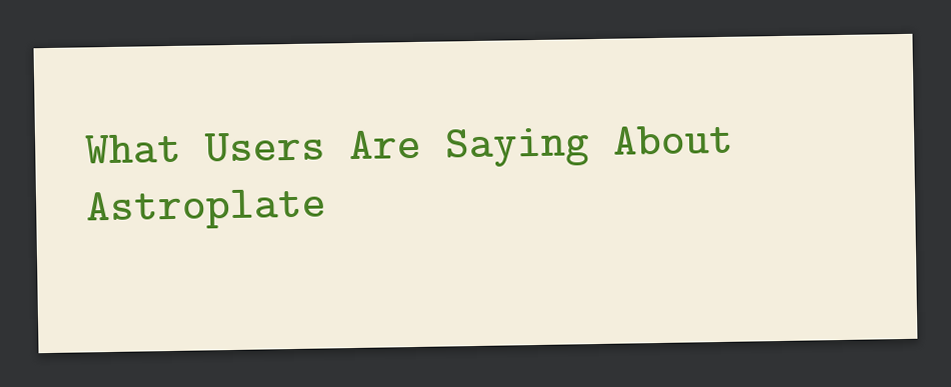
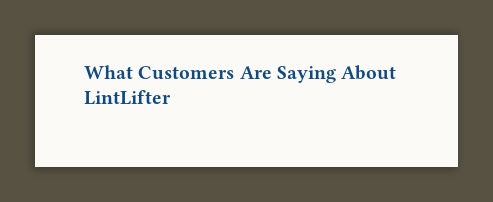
[203,131,326,162] Users -> [138,66,235,80] Customers
[85,188,327,231] Astroplate -> [84,90,171,105] LintLifter

